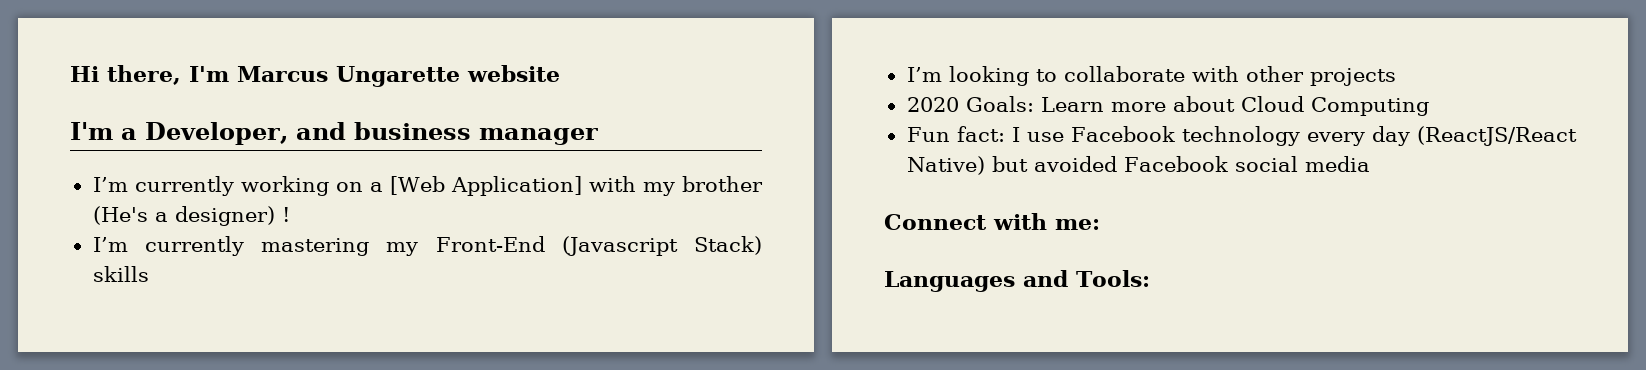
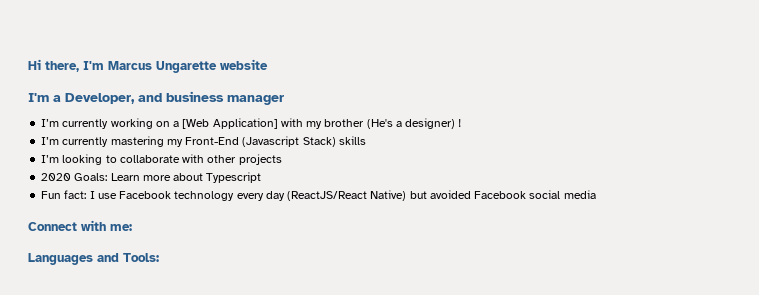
[1240,96,1429,116] Cloud Computing -> [206,172,262,183] Typescript

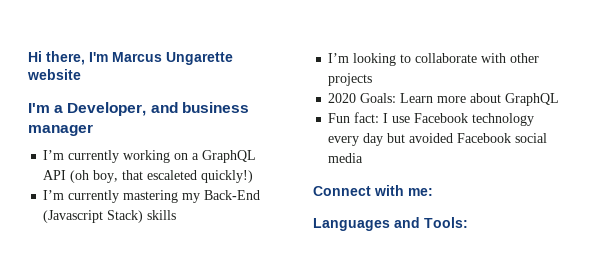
[182,118,462,129] [Web Application] with my brother (He's a designer) ! -> [202,150,257,163] [43,170,254,183] GraphQL API (oh boy, that escaleted quickly!)
[185,137,240,145] Front-End -> [204,190,261,200] Back-End
[206,172,262,183] Typescript -> [505,93,560,106] GraphQL
[287,190,407,201] (ReactJS/React Native) -> (384, 139) none

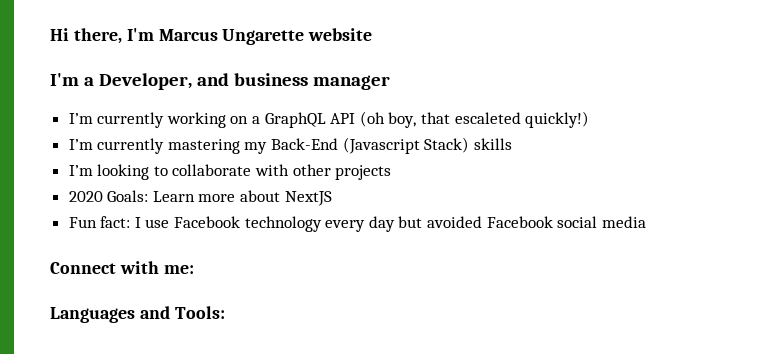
[505,93,560,106] GraphQL -> [284,191,332,206] NextJS

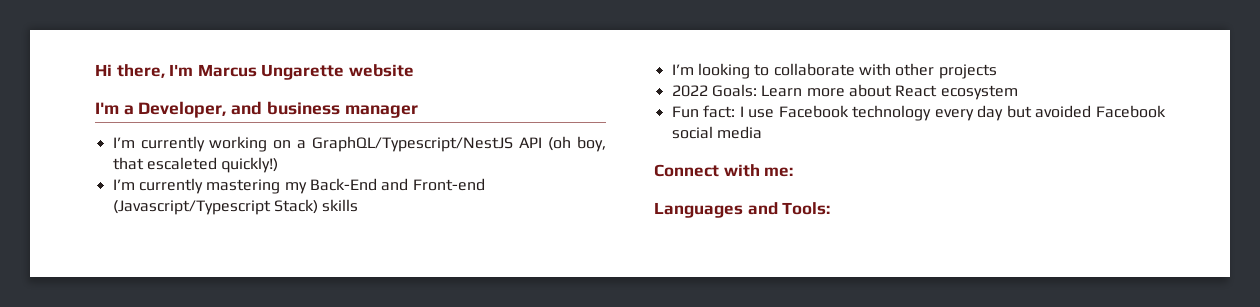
[264,112,326,128] GraphQL -> [312,136,514,152] GraphQL/Typescript/NestJS
[342,137,420,154] (Javascript -> [381,178,485,191] [112,200,271,215] and Front-end (Javascript/Typescript
[68,191,103,202] 2020 -> [671,85,708,97] 2022
[284,191,332,206] NextJS -> [895,85,1018,100] React ecosystem

